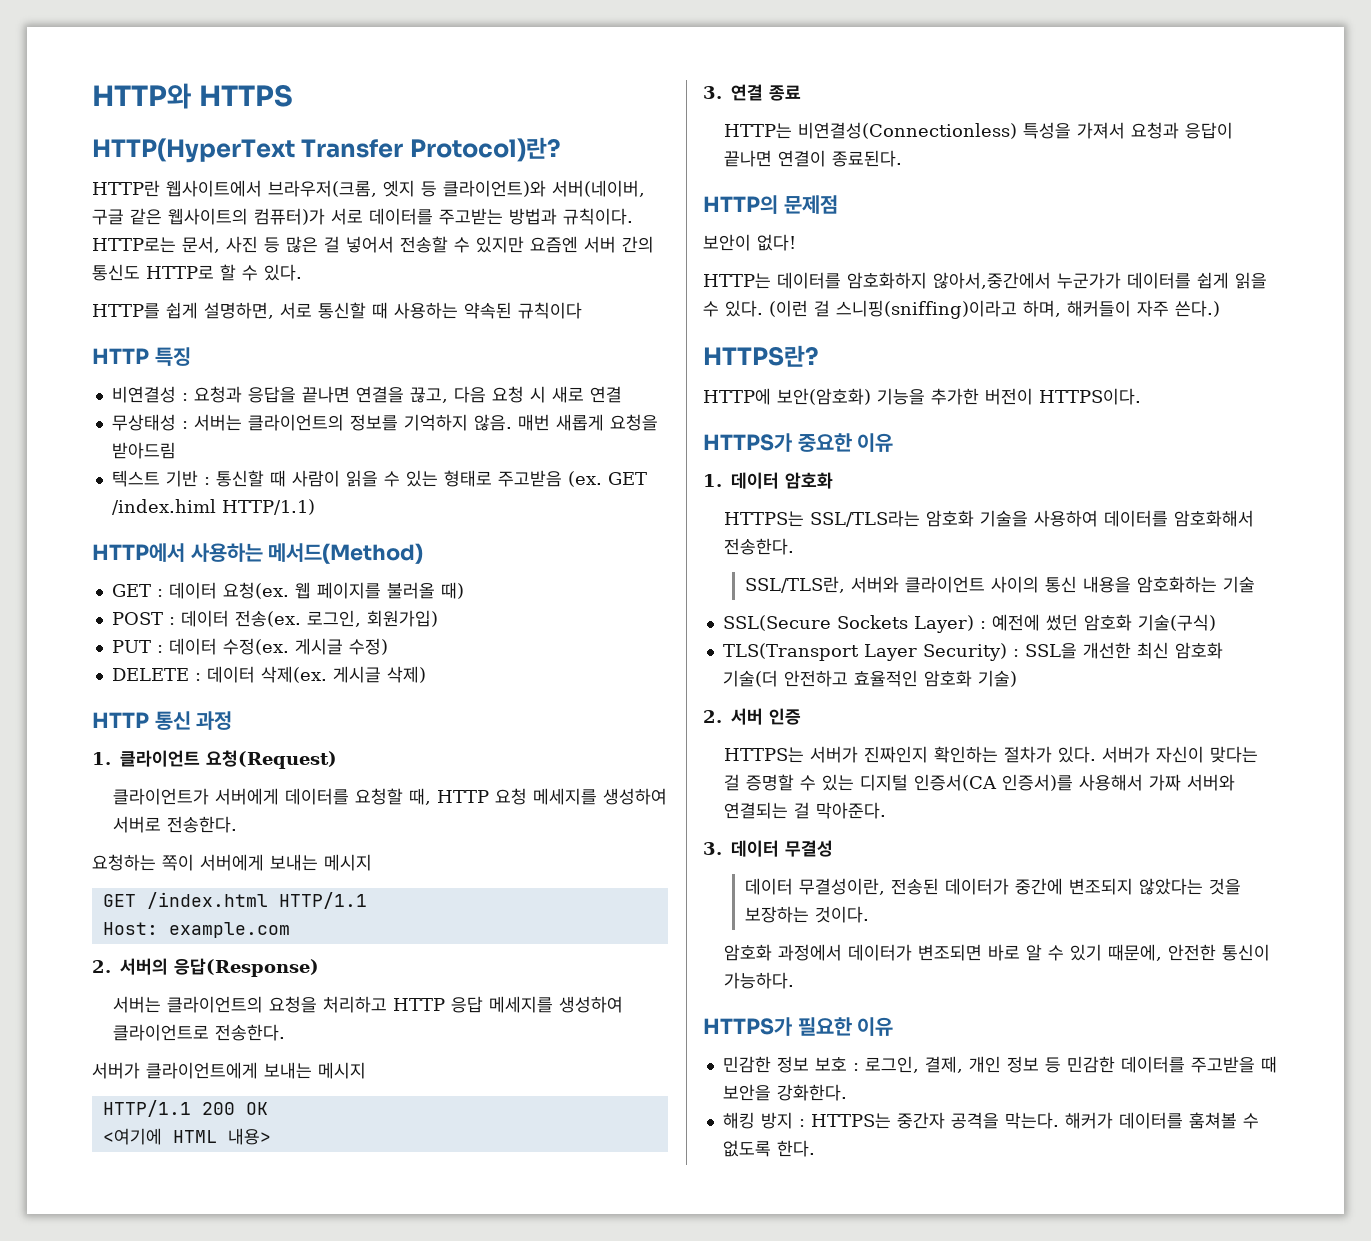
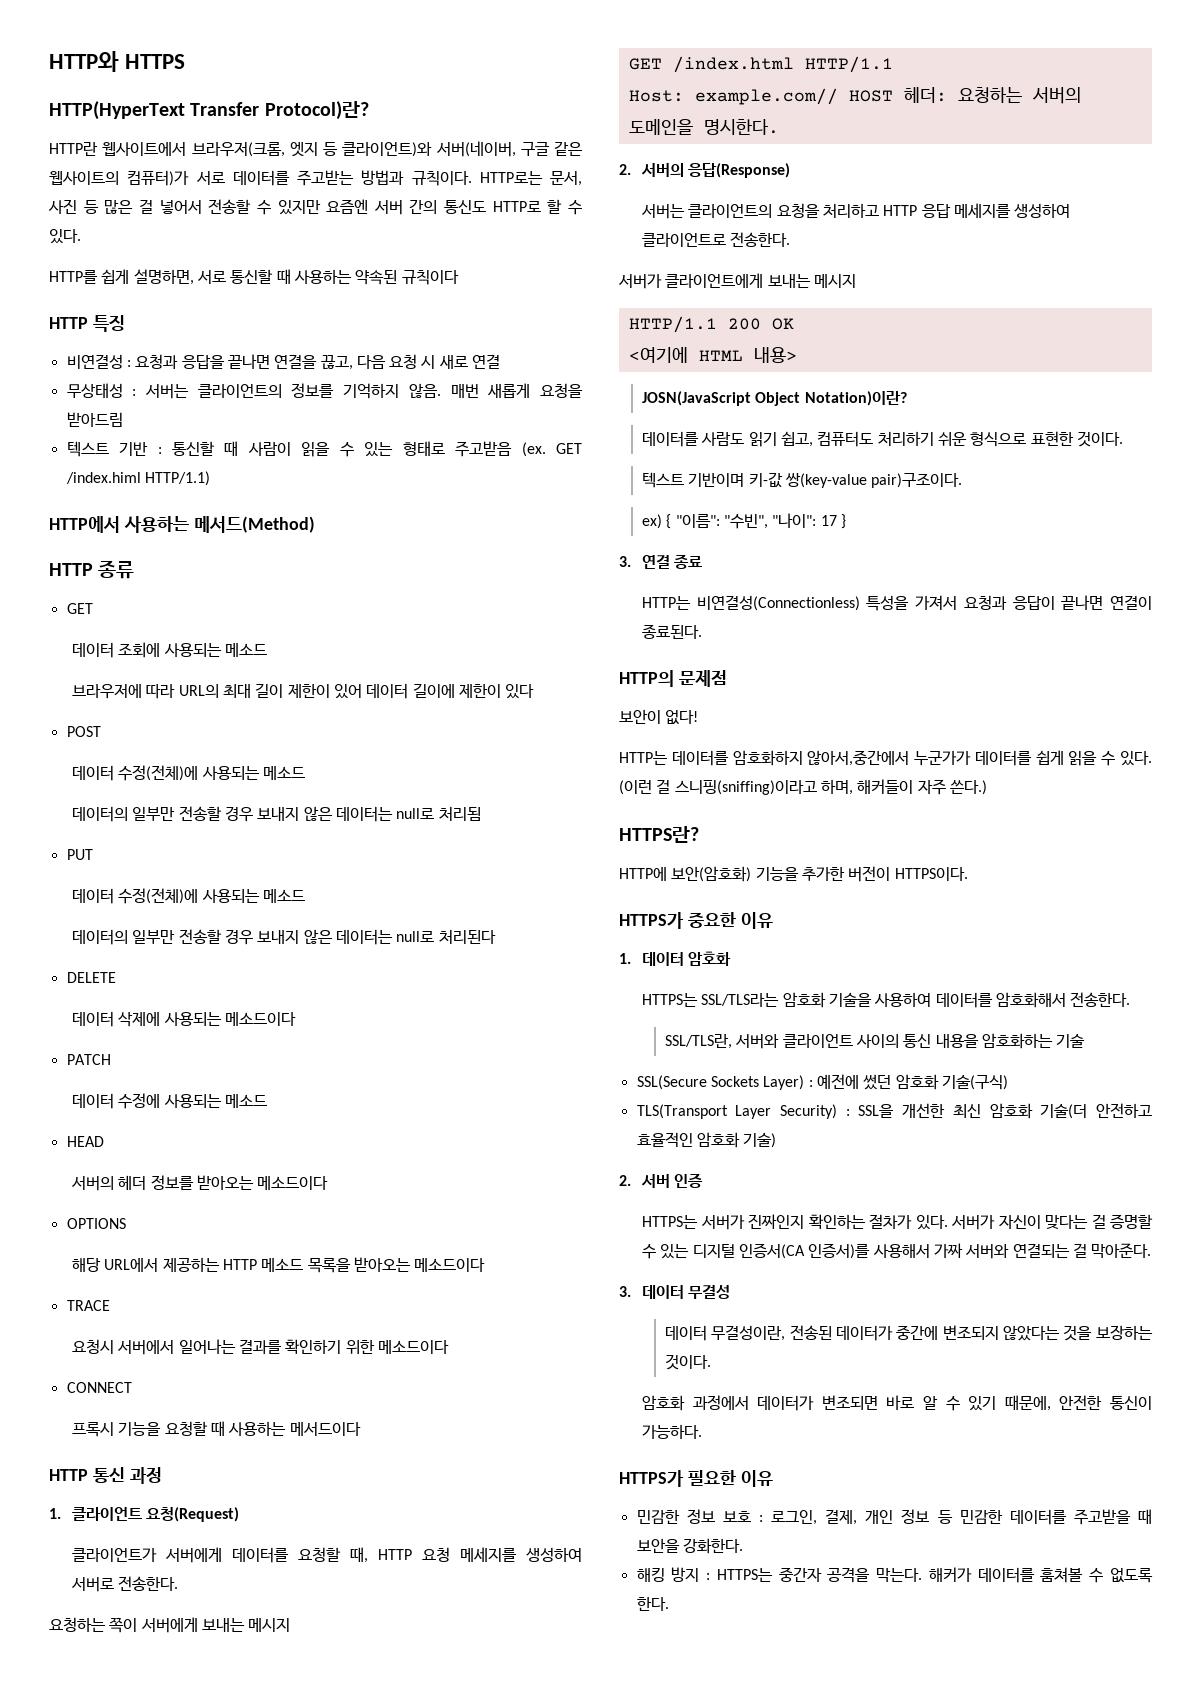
[111,582,464,599] [111,610,438,627] [111,638,388,655] [111,666,426,683] // GET : 데이터 요청(ex. 웹 페이지를 불러올 때) // POST : 데이터 전송(ex. 로그인, 회원가입) // PUT : 데이터 수정(ex. 게시글 수정) // DELETE : 데이터 삭제(ex. 게시글 삭제) -> [49,560,135,579] [66,603,93,614] [72,642,268,658] [72,683,535,699] [66,726,101,737] [72,765,306,781] [72,806,481,822] [66,849,93,860] [72,888,306,904] [72,929,496,945] [66,972,116,983] [72,1011,297,1027] [66,1054,111,1065] [72,1093,268,1109] [66,1136,104,1147] [71,1175,329,1191] [66,1218,126,1229] [72,1257,486,1273] [66,1300,110,1311] [72,1339,449,1355] [66,1382,132,1393] [72,1421,361,1437] // HTTP 종류 // GET // 데이터 조회에 사용되는 메소드 // 브라우저에 따라 URL의 최대 길이 제한이 있어 데이터 길이에 제한이 있다 // POST // 데이터 수정(전체)에 사용되는 메소드 // 데이터의 일부만 전송할 경우 보내지 않은 데이터는 null로 처리됨 // PUT // 데이터 수정(전체)에 사용되는 메소드 // 데이터의 일부만 전송할 경우 보내지 않은 데이터는 null로 처리된다 // DELETE // 데이터 삭제에 사용되는 메소드이다 // PATCH // 데이터 수정에 사용되는 메소드 // HEAD // 서버의 헤더 정보를 받아오는 메소드이다 // OPTIONS // 해당 URL에서 제공하는 HTTP 메소드 목록을 받아오는 메소드이다 // TRACE // 요청시 서버에서 일어나는 결과를 확인하기 위한 메소드이다 // CONNECT // 프록시 기능을 요청할 때 사용하는 메서드이다
[168,922,290,938] example.com -> [694,87,1081,105] [628,119,779,135] example.com// HOST 헤더: 요청하는 서버의 도메인을 명시한다.
(271, 1136) none -> [642,391,907,406] [642,431,1123,447] [642,472,963,488] [642,513,846,529] // JOSN(JavaScript Object Notation)이란? // 데이터를 사람도 읽기 쉽고, 컴퓨터도 처리하기 쉬운 형식으로 표현한 것이다. // 텍스트 기반이며 키-값 쌍(key-value pair)구조이다. // ex) { "이름": "수빈", "나이": 17 }

